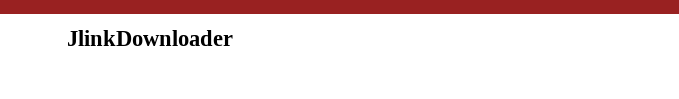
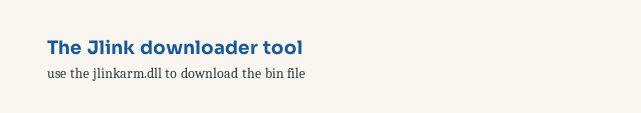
[67,30,233,46] JlinkDownloader -> [47,39,303,55] [47,67,306,81] The Jlink downloader tool // use the jlinkarm.dll to download the bin file

